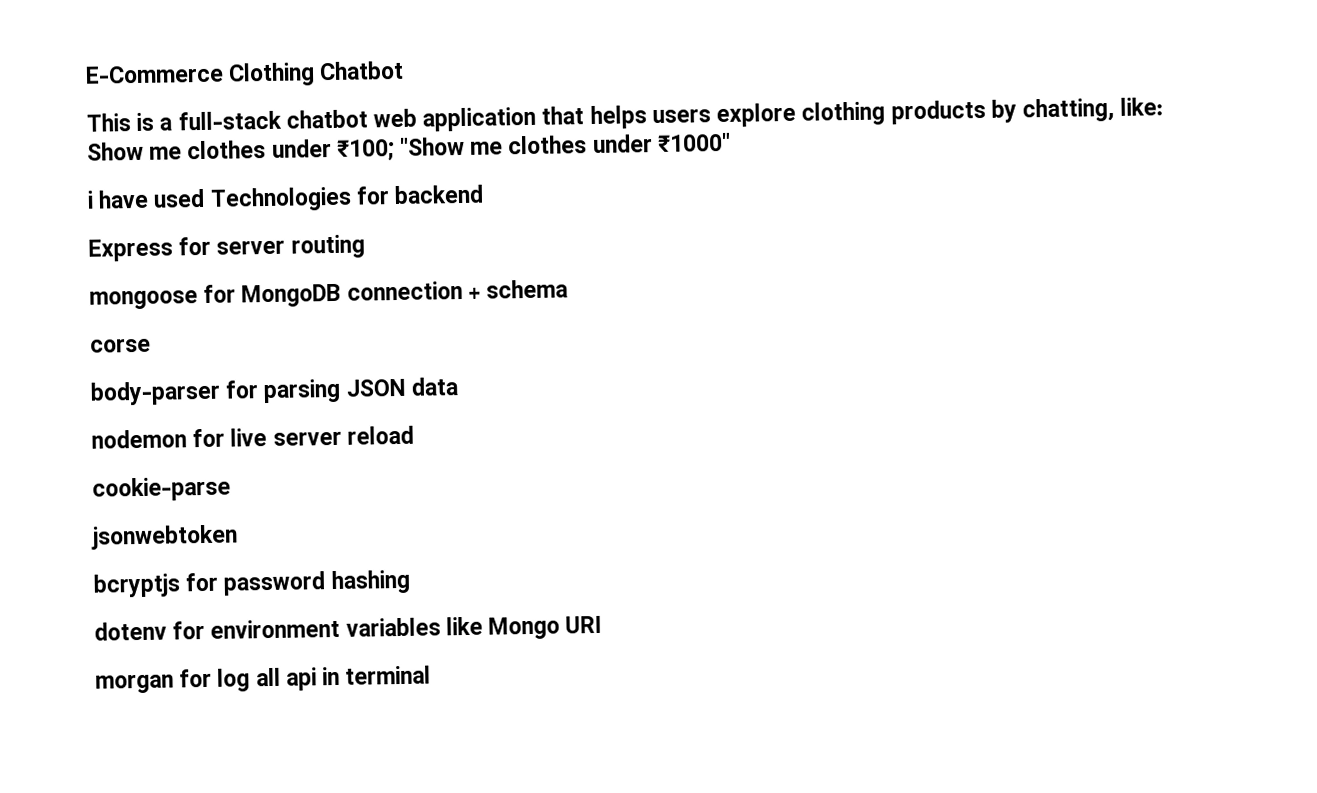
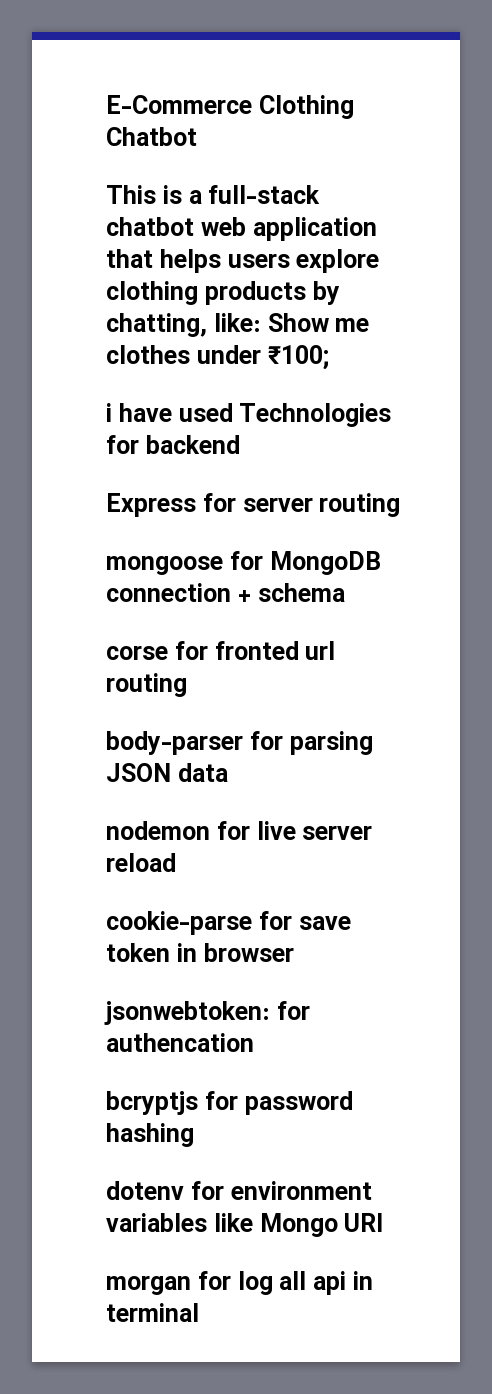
[399,132,731,156] "Show me clothes under ₹1000" -> (329, 357) none
(151, 345) none -> [174,641,336,660] [106,673,187,697] for fronted url routing
[90,524,238,550] // jsonwebtoken -> [258,911,351,930] [106,943,294,962] [104,1001,310,1025] [106,1033,254,1052] for save token in browser // jsonwebtoken: for authencation

